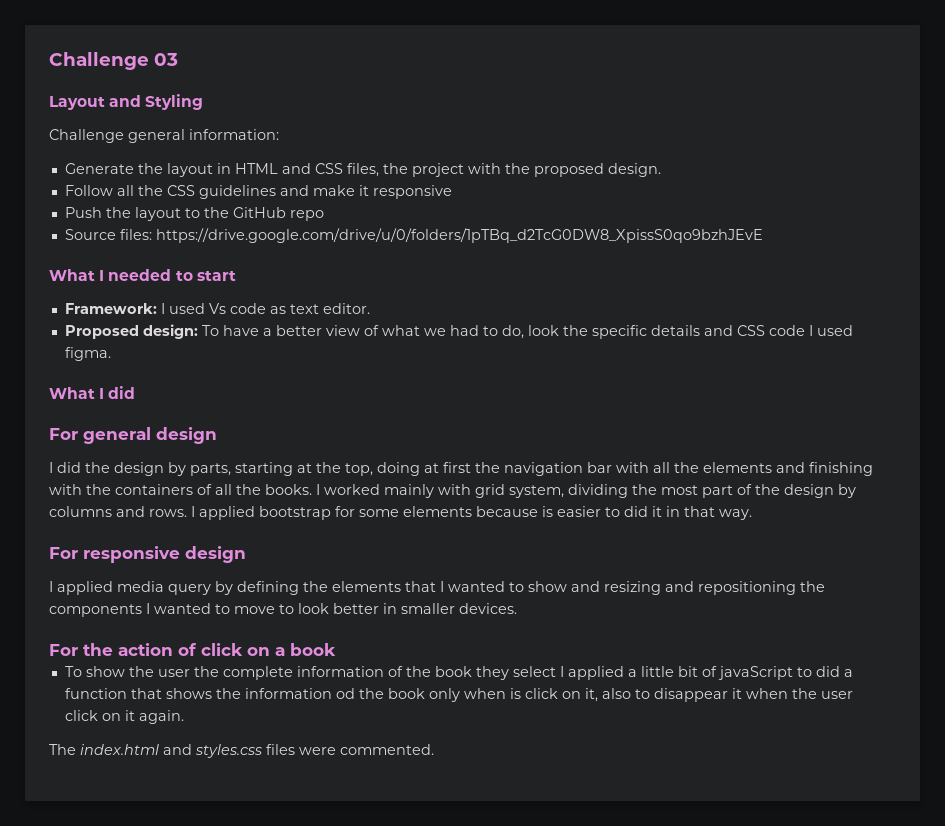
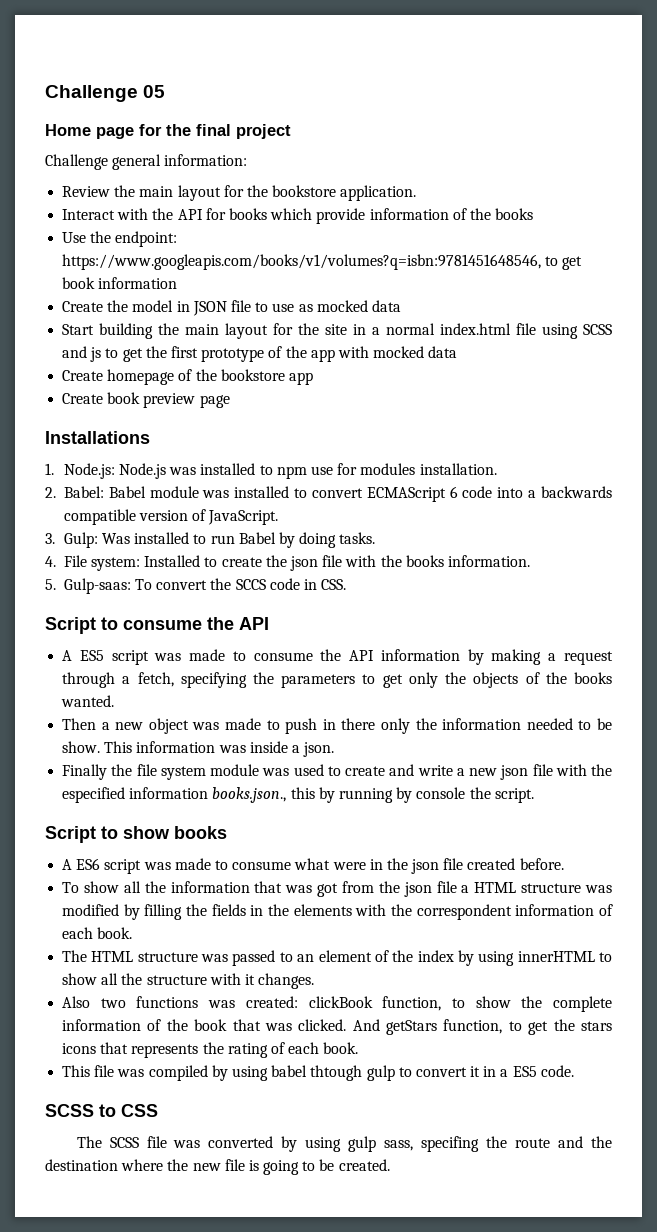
[49,52,178,70] [49,94,204,110] [49,129,279,143] [64,163,661,177] [64,185,452,199] [64,207,324,221] [64,228,763,243] [49,269,236,281] [64,303,370,314] [64,324,853,339] [64,347,111,361] [49,386,136,399] [49,427,217,444] [49,462,873,476] [49,484,856,498] [49,506,752,520] [49,546,246,563] [49,581,825,595] [49,603,517,617] [49,643,336,656] [64,666,190,677] Challenge 03 // Layout and Styling // Challenge general information: // Generate the layout in HTML and CSS files, the project with the proposed design. // Follow all the CSS guidelines and make it responsive // Push the layout to the GitHub repo // Source files: https://drive.google.com/drive/u/0/folders/1pTBq_d2TcG0DW8_XpissS0qo9bzhJEvE // What I needed to start // Framework: I used Vs code as text editor. // Proposed design: To have a better view of what we had to do, look the specific details and CSS code I used figma. // What I did // For general design // I did the design by parts, starting at the top, doing at first the navigation bar with all the elements and finishing with the containers of all the books. I worked mainly with grid system, dividing the most part of the design by columns and rows. I applied bootstrap for some elements because is easier to did it in that way. // For responsive design // I applied media query by defining the elements that I wanted to show and resizing and repositioning the components I wanted to move to look better in smaller devices. // For the action of click on a book // To show the user -> [45,85,166,102] [45,124,291,139] [45,154,248,170] [62,185,417,201] [62,208,534,224] [62,231,178,247] [62,254,583,270] [62,277,178,289] [62,300,401,316] [62,323,612,339] [62,346,458,362] [62,369,313,385] [62,392,230,408] [45,431,150,444] [45,463,497,479] [45,486,612,502] [63,509,279,525] [45,532,376,548] [45,555,530,571] [45,578,347,594] [45,617,269,634] [62,649,613,665] [62,672,612,688] [61,695,115,707] [62,718,613,734] [62,741,335,757] [62,764,612,780] [62,787,534,803] [45,826,227,843] [62,858,564,874] [62,881,613,897] [62,904,614,920] [62,927,133,939] [62,950,613,966] [62,973,315,989] [62,996,511,1011] Challenge 05 // Home page for the final project // Challenge general information: // Review the main layout for the bookstore application. // Interact with the API for books which provide information of the books // Use the endpoint: https://www.googleapis.com/books/v1/volumes?q=isbn:9781451648546, to get book information // Create the model in JSON file to use as mocked data // Start building the main layout for the site in a normal index.html file using SCSS and js to get the first prototype of the app with mocked data // Create homepage of the bookstore app // Create book preview page // Installations // 1. Node.js: Node.js was installed to npm use for modules installation. // 2. Babel: Babel module was installed to convert ECMAScript 6 code into a backwards compatible version of JavaScript. // 3. Gulp: Was installed to run Babel by doing tasks. // 4. File system: Installed to create the json file with the books information. // 5. Gulp-saas: To convert the SCCS code in CSS. // Script to consume the API // A ES5 script was made to consume the API information by making a request through a fetch, specifying the parameters to get only the objects of the books wanted. // Then a new object was made to push in there only the information needed to be show. This information was inside a json. // Finally the file system module was used to create and write a new json file with the especified information books.json., this by running by console the script. // Script to show books // A ES6 script was made to consume what were in the json file created before. // To show all the information that was got from the json file a HTML structure was modified by filling the fields in the elements with the correspondent information of each book. // The HTML structure was passed to an element of the index by using innerHTML to show all the structure with it changes. // Also two functions was created: clickBook function, to show
[475,666,853,680] [64,688,853,702] [64,710,184,724] [49,744,434,758] they select I applied a little bit of javaScript to did a function that shows the information od the book only when is click on it, also to disappear it when the user click on it again. // The index.html and styles.css files were commented. -> [232,1019,613,1035] [62,1042,359,1058] [62,1065,574,1081] [45,1104,158,1117] [76,1136,612,1152] [45,1159,390,1175] that was clicked. And getStars function, to get the stars icons that represents the rating of each book. // This file was compiled by using babel thtough gulp to convert it in a ES5 code. // SCSS to CSS // The SCSS file was converted by using gulp sass, specifing the route and the destination where the new file is going to be created.

